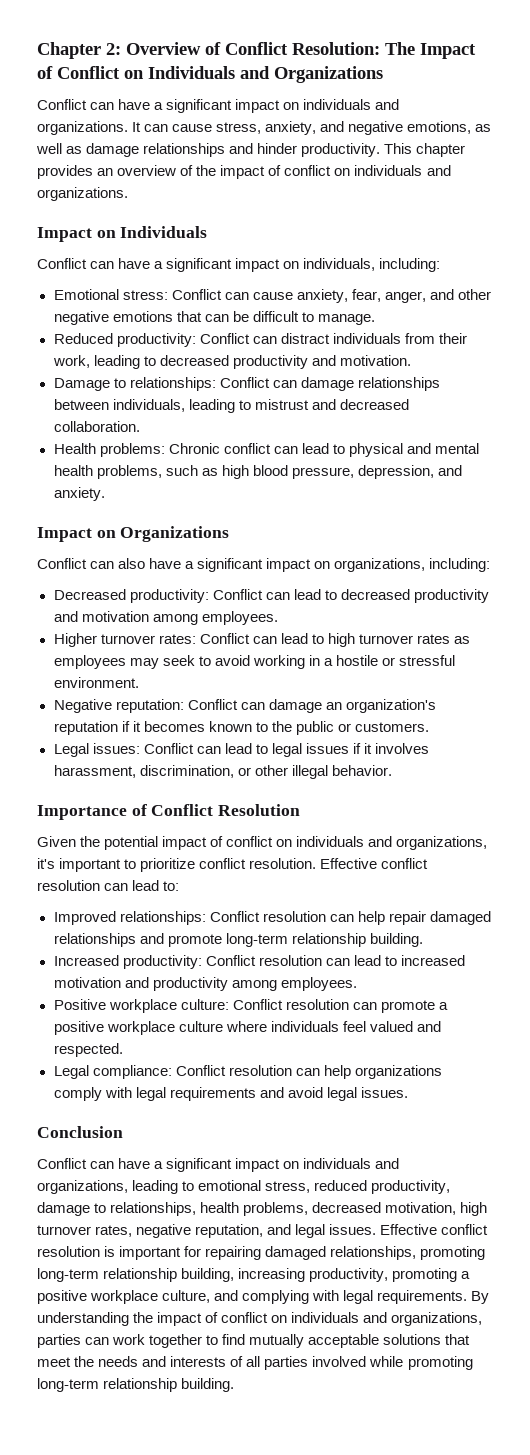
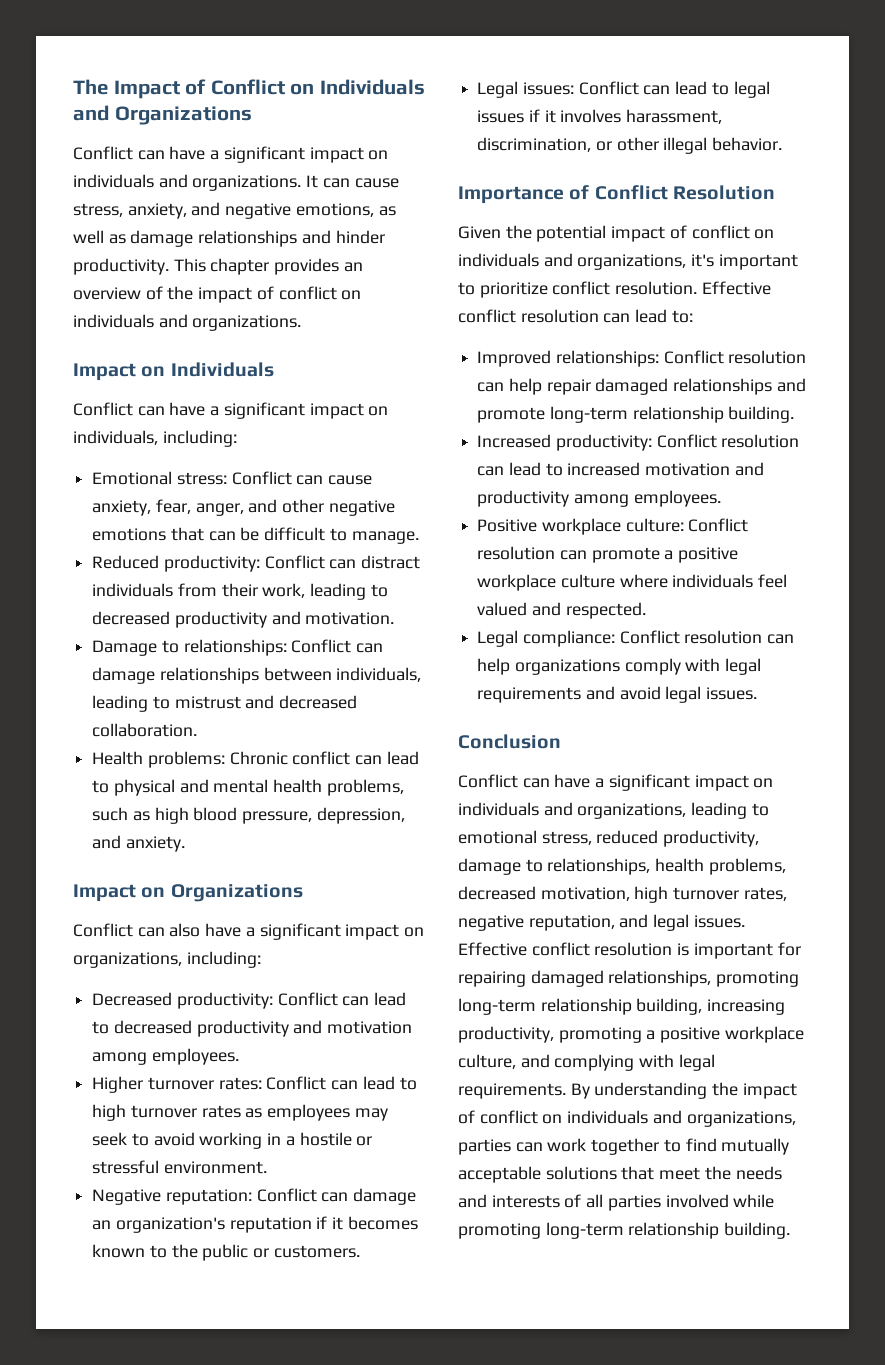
[37,42,380,59] Chapter 2: Overview of Conflict Resolution: -> (73, 87) none

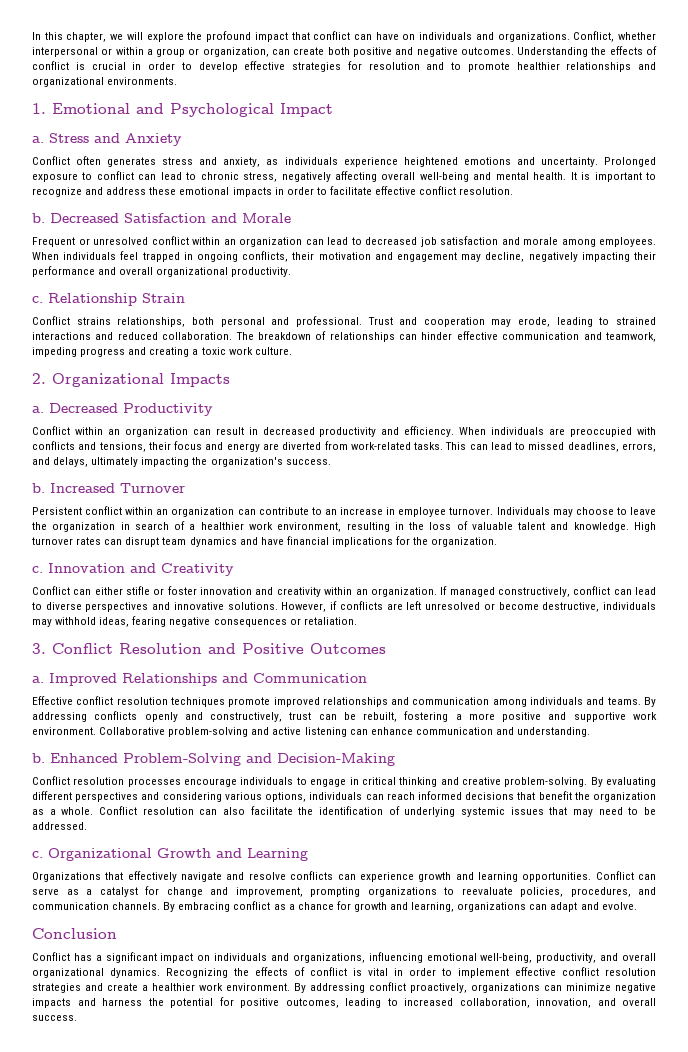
[73,79,425,99] [73,105,252,125] [73,146,389,163] [73,174,399,191] [73,202,396,219] [73,230,385,247] [73,258,363,275] [73,286,362,303] [73,314,302,331] [73,362,274,381] [73,402,389,419] [73,430,237,447] [92,471,373,485] [92,499,395,516] [92,527,419,544] [92,555,421,572] [92,583,388,600] [92,611,395,628] [92,639,384,656] [92,667,422,684] [92,695,358,712] [92,723,198,737] [92,751,419,768] [92,779,404,796] [92,807,405,824] [92,835,185,852] [73,884,303,902] [73,923,425,940] [73,951,261,968] [92,992,407,1009] [92,1020,413,1037] [92,1048,239,1065] [92,1076,417,1093] [92,1104,388,1121] [92,1132,373,1149] [92,1160,267,1174] [92,1188,417,1205] [92,1216,418,1233] [92,1244,360,1261] [477,81,770,98] [477,109,723,124] [477,137,783,154] [458,185,775,204] [458,225,775,242] [458,253,798,270] [458,281,771,298] [458,309,693,323] [477,350,807,367] [477,378,806,395] [477,406,795,423] [477,434,800,451] [477,462,764,476] [477,490,721,507] [477,518,749,535] [477,546,739,563] [477,574,788,591] [477,602,646,619] [477,630,795,647] [477,658,762,675] [477,686,758,703] The Impact of Conflict on Individuals and Organizations // Conflict can have a significant impact on individuals and organizations. It can cause stress, anxiety, and negative emotions, as well as damage relationships and hinder productivity. This chapter provides an overview of the impact of conflict on individuals and organizations. // Impact on Individuals // Conflict can have a significant impact on individuals, including: // Emotional stress: Conflict can cause anxiety, fear, anger, and other negative emotions that can be difficult to manage. // Reduced productivity: Conflict can distract individuals from their work, leading to decreased productivity and motivation. // Damage to relationships: Conflict can damage relationships between individuals, leading to mistrust and decreased collaboration. // Health problems: Chronic conflict can lead to physical and mental health problems, such as high blood pressure, depression, and anxiety. // Impact on Organizations // Conflict can also have a significant impact on organizations, including: // Decreased productivity: Conflict can lead to decreased productivity and motivation among employees. // Higher turnover rates: Conflict can lead to high turnover rates as employees may seek to avoid working in a hostile or stressful environment. // Negative reputation: Conflict can damage an organization's reputation if it becomes known to the public or customers. // Legal issues: Conflict can lead to legal issues if it involves harassment, discrimination, or other illegal behavior. // Importance of Conflict Resolution // Given the potential impact of conflict on individuals and organizations, it's important to prioritize conflict resolution. Effective conflict resolution can lead to: // Improved relationships: Conflict resolution can help repair damaged relationships and promote long-term relationship building. // Increased productivity: Conflict resolution can lead to increased motivation and productivity among employees. // Positive workplace culture: Conflict resolution can promote a positive workplace culture where individuals feel valued and respected. // Legal compliance: Conflict resolution can help organizations comply with legal requirements and avoid legal issues. -> [32,31,656,42] [32,46,657,57] [32,61,656,72] [32,77,178,87] [32,103,333,117] [32,133,182,146] [32,156,656,167] [32,171,656,182] [32,186,514,197] [32,213,291,223] [32,236,656,247] [32,251,656,262] [32,266,292,277] [32,293,185,306] [32,316,656,327] [32,331,656,342] [32,347,292,357] [32,373,230,387] [32,403,213,416] [32,426,656,437] [32,441,656,452] [32,457,331,467] [32,483,185,493] [32,506,656,517] [32,521,656,532] [32,536,498,547] [32,563,234,576] [32,586,657,597] [32,601,657,612] [32,616,357,627] [32,643,386,654] [32,673,367,686] [32,696,656,707] [32,711,657,722] [32,727,591,737] [32,753,395,766] [32,776,656,787] [32,791,656,802] [32,806,656,817] [32,822,87,830] [32,848,308,861] [32,871,656,882] [32,886,656,897] [32,901,637,912] In this chapter, we will explore the profound impact that conflict can have on individuals and organizations. Conflict, whether interpersonal or within a group or organization, can create both positive and negative outcomes. Understanding the effects of conflict is crucial in order to develop effective strategies for resolution and to promote healthier relationships and organizational environments. // 1. Emotional and Psychological Impact // a. Stress and Anxiety // Conflict often generates stress and anxiety, as individuals experience heightened emotions and uncertainty. Prolonged exposure to conflict can lead to chronic stress, negatively affecting overall well-being and mental health. It is important to recognize and address these emotional impacts in order to facilitate effective conflict resolution. // b. Decreased Satisfaction and Morale // Frequent or unresolved conflict within an organization can lead to decreased job satisfaction and morale among employees. When individuals feel trapped in ongoing conflicts, their motivation and engagement may decline, negatively impacting their performance and overall organizational productivity. // c. Relationship Strain // Conflict strains relationships, both personal and professional. Trust and cooperation may erode, leading to strained interactions and reduced collaboration. The breakdown of relationships can hinder effective communication and teamwork, impeding progress and creating a toxic work culture. // 2. Organizational Impacts // a. Decreased Productivity // Conflict within an organization can result in decreased productivity and efficiency. When individuals are preoccupied with conflicts and tensions, their focus and energy are diverted from work-related tasks. This can lead to missed deadlines, errors, and delays, ultimately impacting the organization's success. // b. Increased Turnover // Persistent conflict within an organization can contribute to an increase in employee turnover. Individuals may choose to leave the organization in search of a healthier work environment, resulting in the loss of valuable talent and knowledge. High turnover rates can disrupt team dynamics and have financial implications for the organization. // c. Innovation and Creativity // Conflict can either stifle or foster innovation and creativity within an organization. If managed constructively, conflict can lead to diverse perspectives and innovative solutions. However, if conflicts are left unresolved or become destructive, individuals may withhold ideas, fearing negative consequences or retaliation. // 3. Conflict Resolution and Positive Outcomes // a. Improved Relationships and Communication // Effective conflict resolution techniques promote improved relationships and communication among individuals and teams. By addressing conflicts openly and constructively, trust can be rebuilt, fostering a more positive and supportive work environment. Collaborative problem-solving and active listening can enhance communication and understanding. // b. Enhanced Problem-Solving and Decision-Making // Conflict resolution processes encourage individuals to engage in critical thinking and creative problem-solving. By evaluating different perspectives and considering various options, individuals can reach informed decisions that benefit the organization as a whole. Conflict resolution can also facilitate the identification of underlying systemic issues that may need to be addressed. // c. Organizational Growth and Learning // Organizations that effectively navigate and resolve conflicts can experience growth and learning opportunities. Conflict can serve as a catalyst for change and improvement, prompting organizations to reevaluate policies, procedures, and communication channels. By embracing conflict as a chance for growth and learning, organizations can adapt and evolve.
[522,774,591,788] can have -> [73,953,92,961] has
[691,802,769,819] [458,830,760,847] [458,858,786,875] [458,886,787,903] [458,914,745,931] [458,942,801,959] [458,970,800,987] [458,998,786,1015] [458,1026,804,1043] [458,1054,715,1071] [458,1082,797,1099] [458,1110,796,1127] [458,1138,790,1155] [458,1166,782,1183] [458,1194,775,1211] [458,1222,791,1239] leading to emotional stress, reduced productivity, damage to relationships, health problems, decreased motivation, high turnover rates, negative reputation, and legal issues. Effective conflict resolution is important for repairing damaged relationships, promoting long-term relationship building, increasing productivity, promoting a positive workplace culture, and complying with legal requirements. By understanding the impact of conflict on individuals and organizations, parties can work together to find mutually acceptable solutions that meet the needs and interests of all parties involved while promoting long-term relationship building. -> [368,952,656,963] [32,967,656,978] [32,982,656,993] [32,997,656,1008] [32,1015,77,1021] influencing emotional well-being, productivity, and overall organizational dynamics. Recognizing the effects of conflict is vital in order to implement effective conflict resolution strategies and create a healthier work environment. By addressing conflict proactively, organizations can minimize negative impacts and harness the potential for positive outcomes, leading to increased collaboration, innovation, and overall success.

